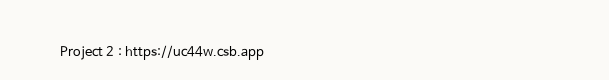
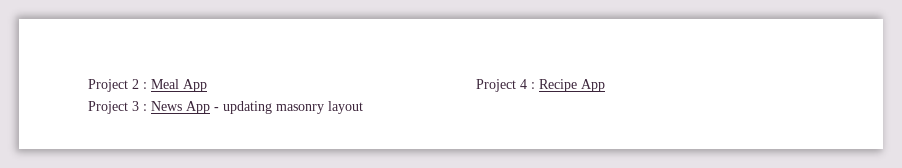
[125,45,265,60] https://uc44w.csb.app -> [151,79,207,92] [88,101,363,114] [476,79,605,92] Meal App // Project 3 : News App - updating masonry layout // Project 4 : Recipe App

